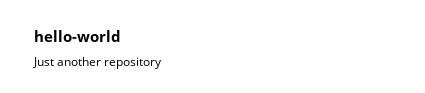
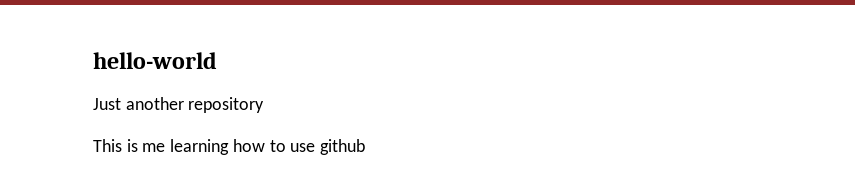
(163, 63) none -> [93,139,366,155] // This is me learning how to use github

